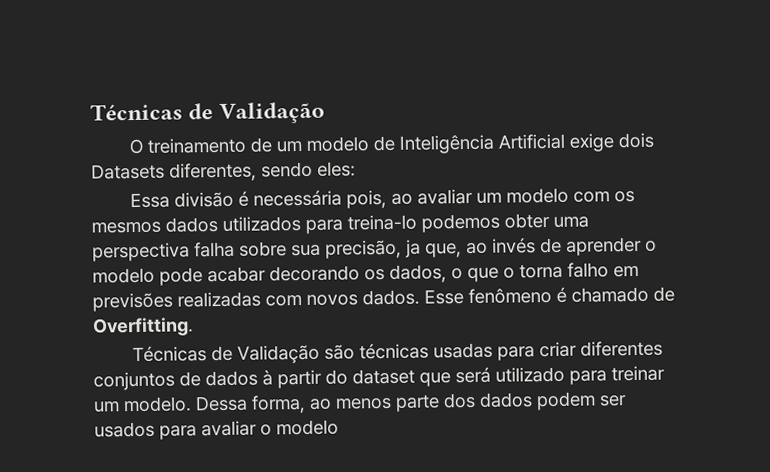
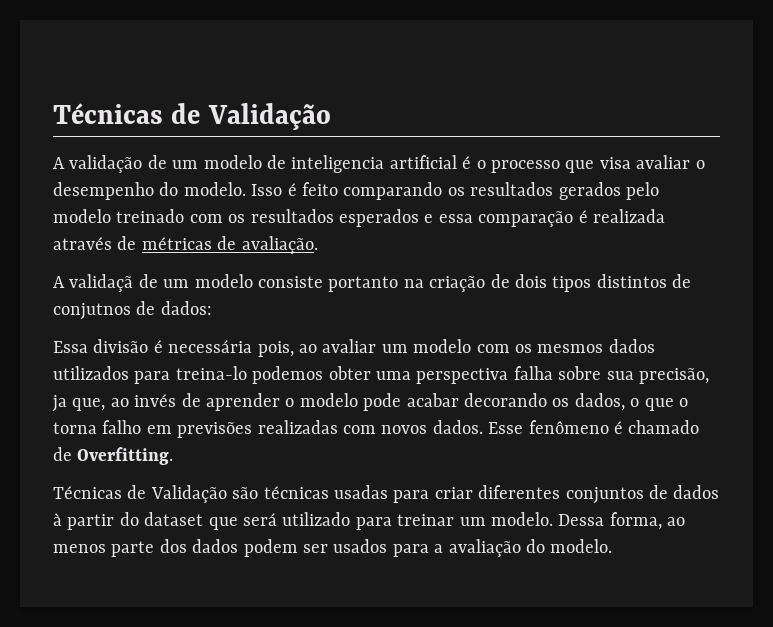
[129,137,247,155] O treinamento -> [53,155,143,173] A validação
[399,132,655,154] [91,161,356,182] Inteligência Artificial exige dois Datasets diferentes, sendo eles: -> [291,155,705,173] [53,182,659,200] [53,209,665,227] [53,236,318,254] [53,274,692,292] [53,301,212,320] inteligencia artificial é o processo que visa avaliar o desempenho do modelo. Isso é feito comparando os resultados gerados pelo modelo treinado com os resultados esperados e essa comparação é realizada através de métricas de avaliação. // A validaçã de um modelo consiste portanto na criação de dois tipos distintos de conjutnos de dados:
[201,419,339,437] avaliar o modelo -> [434,539,613,557] a avaliação do modelo.

